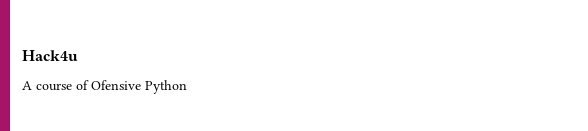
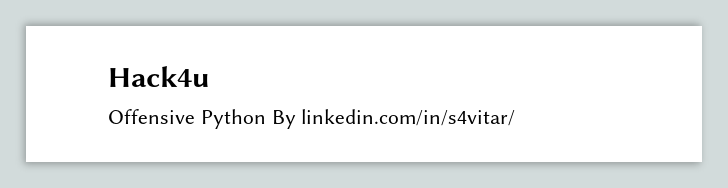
[22,80,187,94] A course of Ofensive Python -> [108,109,516,129] Offensive Python By linkedin.com/in/s4vitar/

